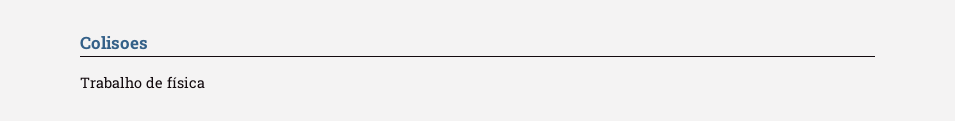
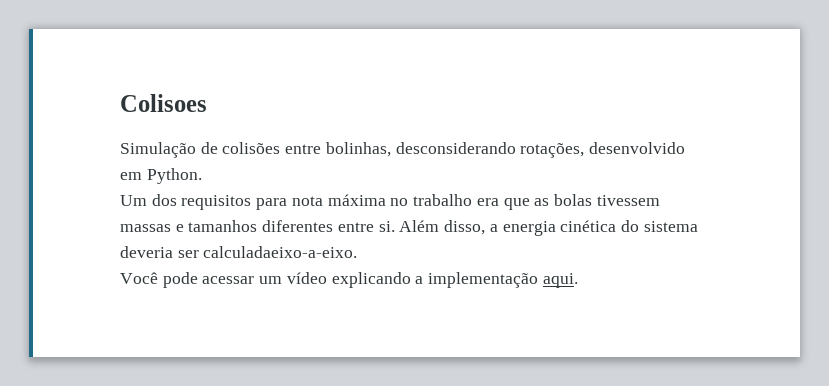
[80,76,205,89] Trabalho de física -> [120,142,686,158] [120,168,202,184] [120,194,660,210] [120,220,698,236] [120,246,358,258] [120,272,578,288] Simulação de colisões entre bolinhas, desconsiderando rotações, desenvolvido em Python. // Um dos requisitos para nota máxima no trabalho era que as bolas tivessem massas e tamanhos diferentes entre si. Além disso, a energia cinética do sistema deveria ser calculadaeixo-a-eixo. // Você pode acessar um vídeo explicando a implementação aqui.

